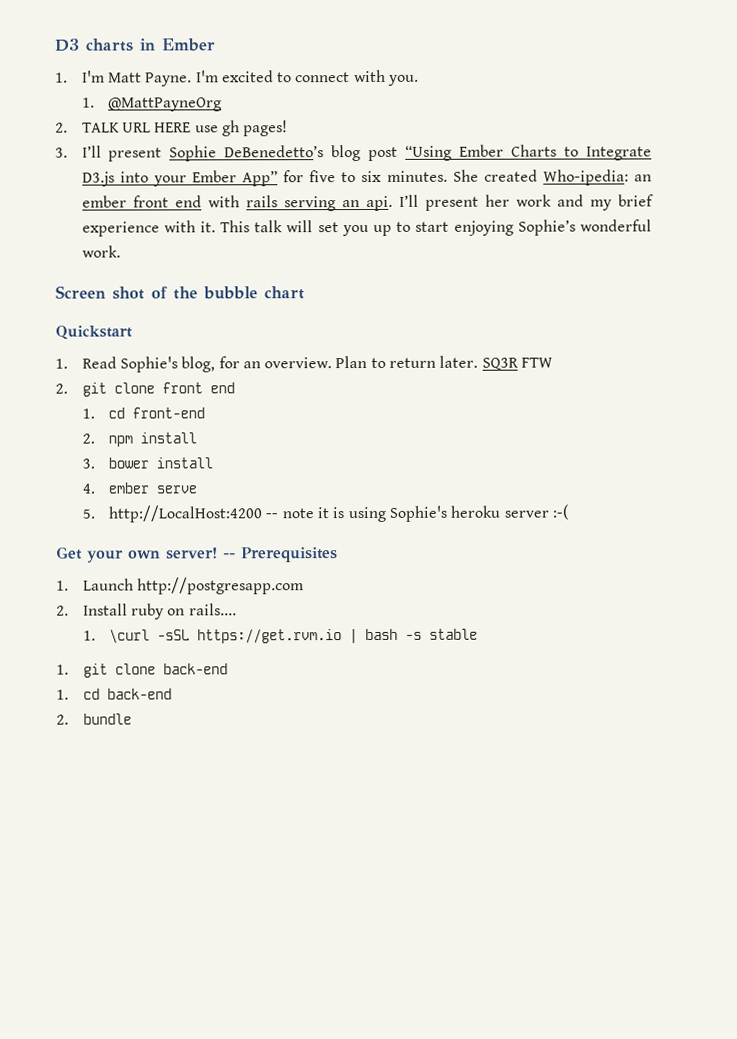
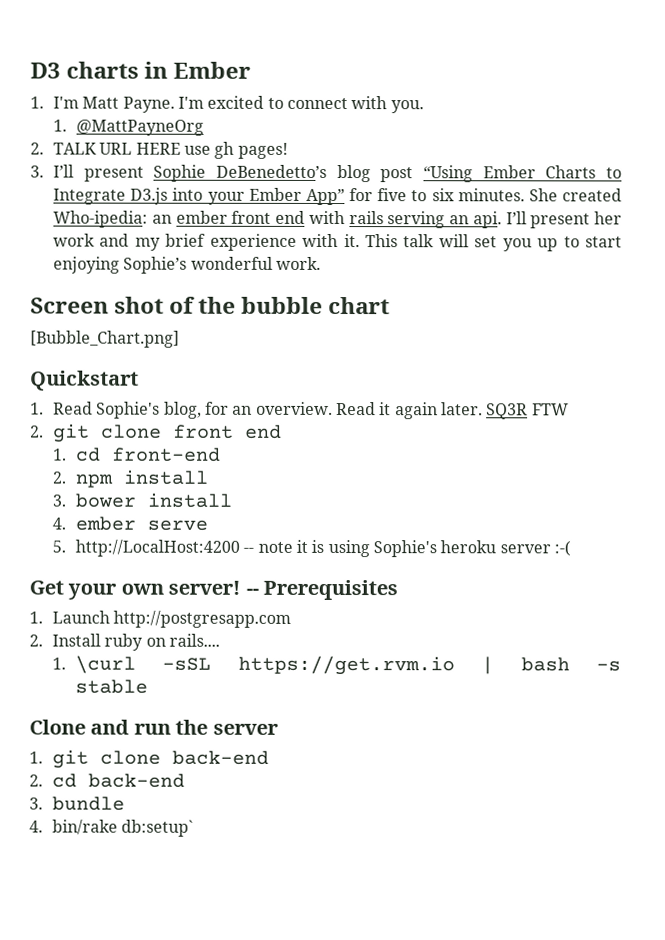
(305, 293) none -> [30,330,180,348] // [Bubble_Chart.png]
[335,356,437,369] Plan to return -> [335,402,438,420] Read it again
(479, 634) none -> [29,719,279,735] // Clone and run the server
[56,689,69,700] 1. -> [29,774,43,787] 2.
[56,714,69,725] 2. -> [29,797,43,810] 3.
(132, 719) none -> [29,819,194,837] // 4. bin/rake db:setup`

